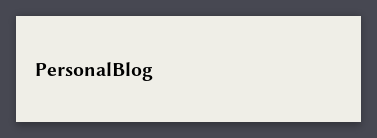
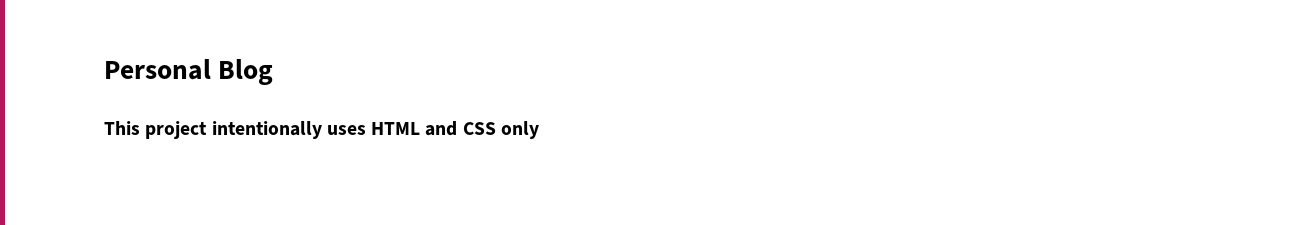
[35,62,153,81] PersonalBlog -> [104,59,274,85] [104,121,539,139] Personal Blog // This project intentionally uses HTML and CSS only

